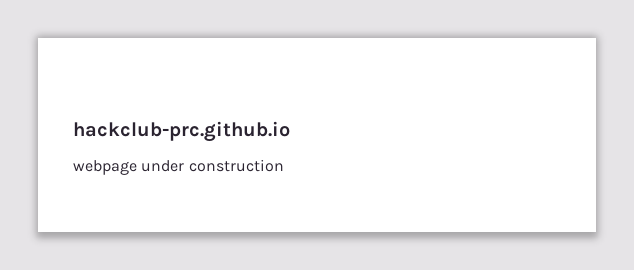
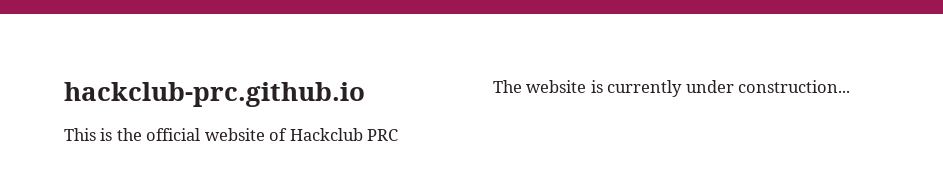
[73,159,284,175] webpage under construction -> [64,128,399,141] [493,80,851,97] This is the official website of Hackclub PRC // The website is currently under construction...

